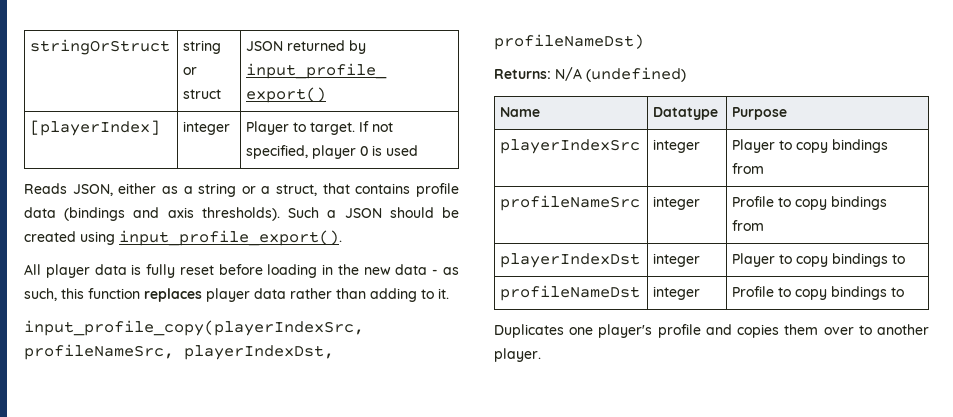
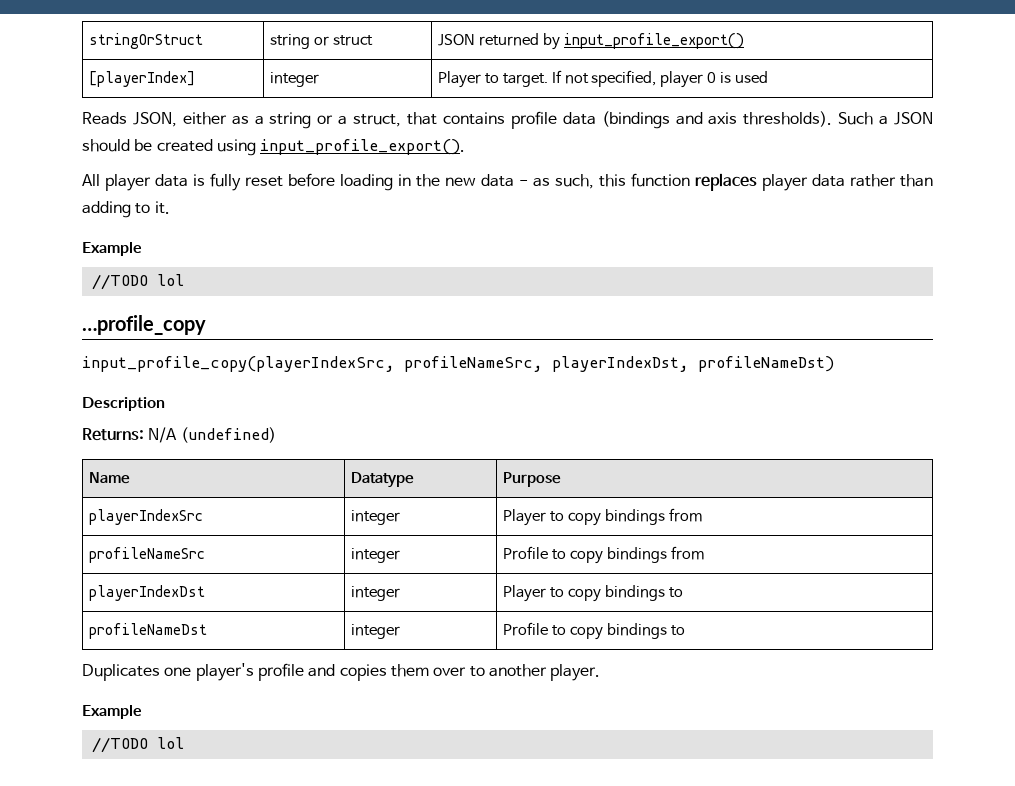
(449, 293) none -> [82,242,142,256] [91,274,184,290] [82,315,206,335] // Example // //TODO lol // …profile_copy
(644, 42) none -> [82,397,165,411] // Description
(541, 355) none -> [82,705,142,719] [91,737,184,753] // Example // //TODO lol

